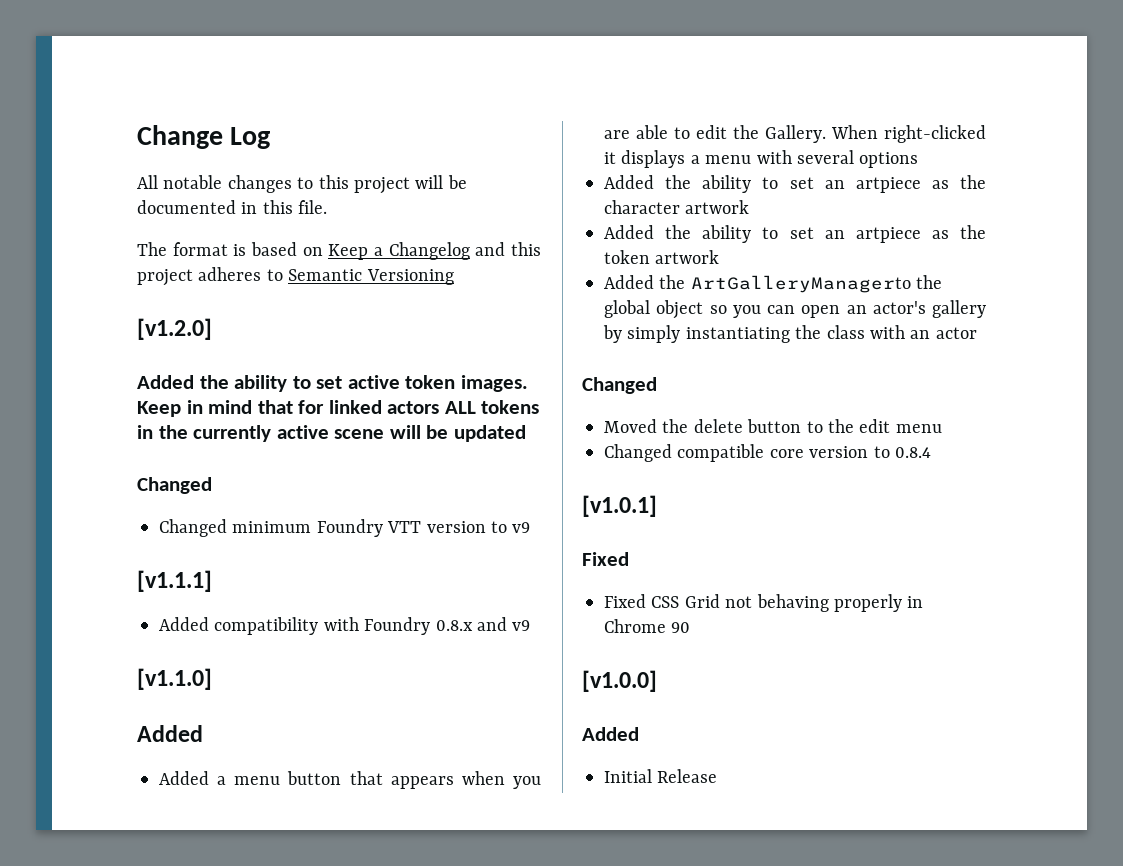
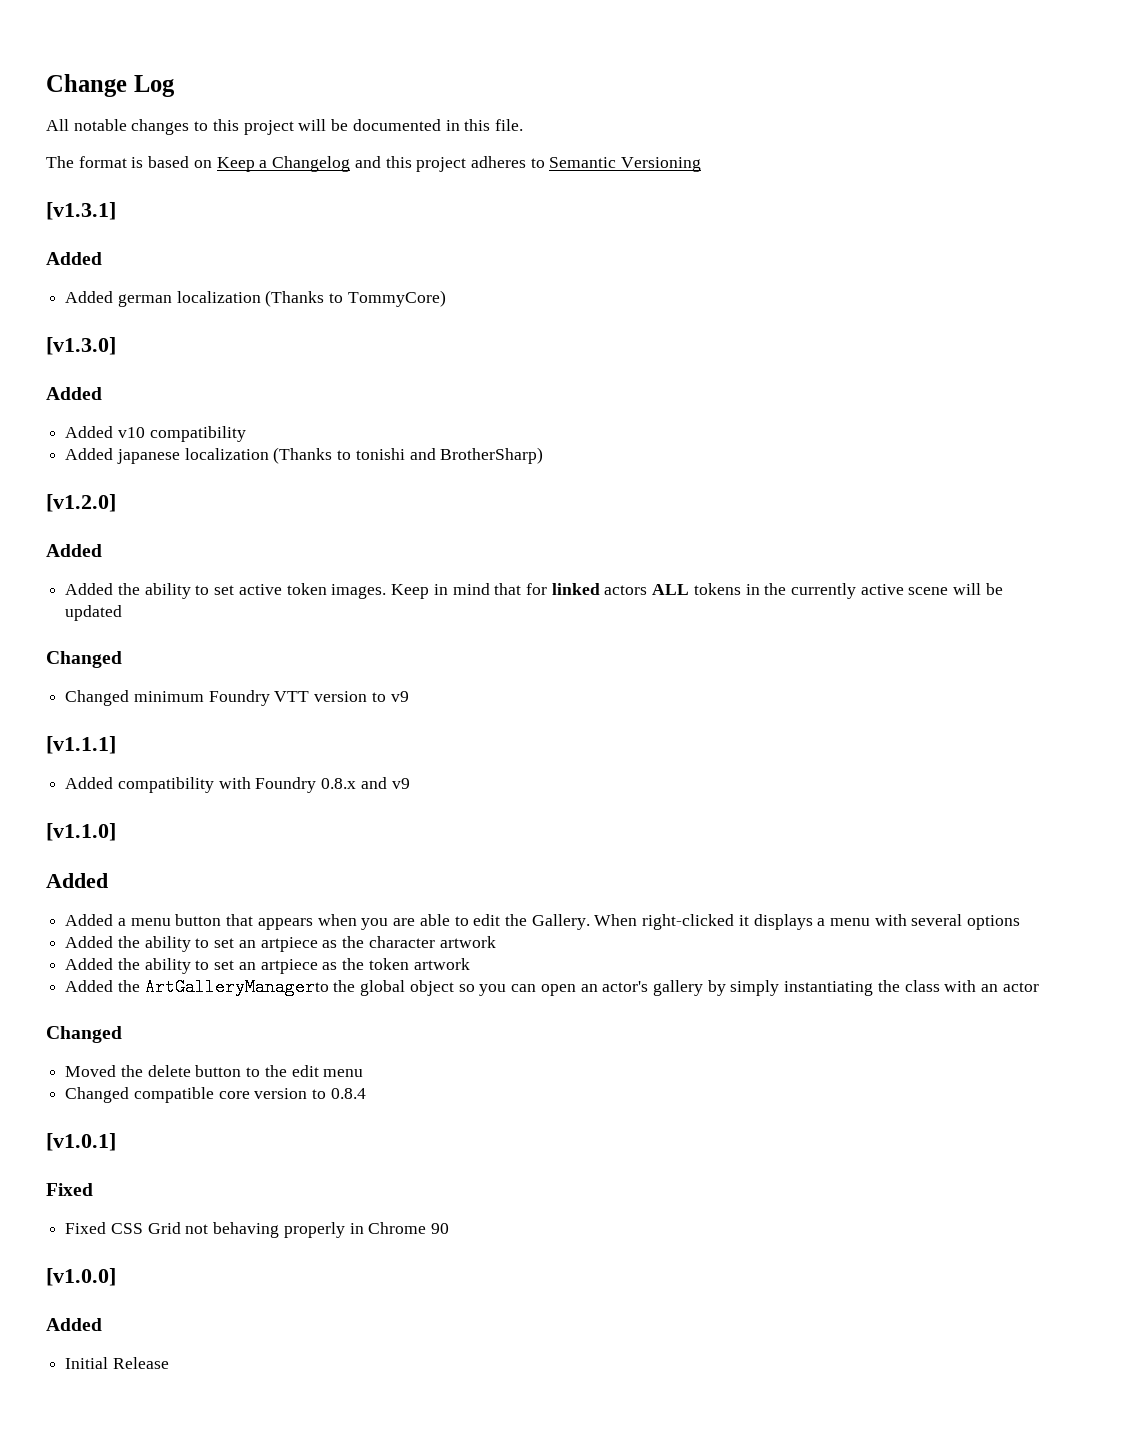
(454, 277) none -> [46,202,116,220] [46,252,102,265] [65,290,446,307] [46,337,116,355] [46,387,102,400] [65,426,246,442] [65,447,544,464] // [v1.3.1] // Added // Added german localization (Thanks to TommyCore) // [v1.3.0] // Added // Added v10 compatibility // Added japanese localization (Thanks to tonishi and BrotherSharp)
(194, 382) none -> [65,583,114,595] // Added

